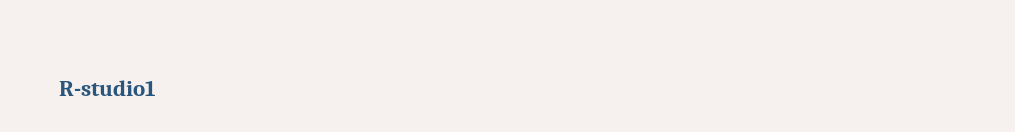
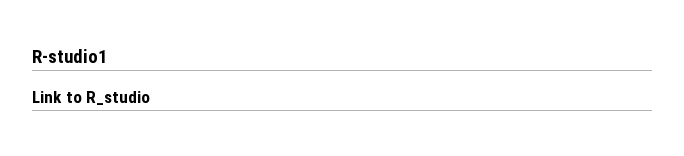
(156, 88) none -> [32,91,151,105] // Link to R_studio

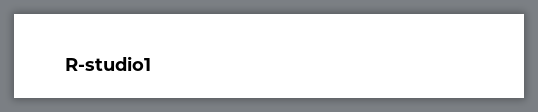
[32,91,151,105] // Link to R_studio -> (151, 63) none

